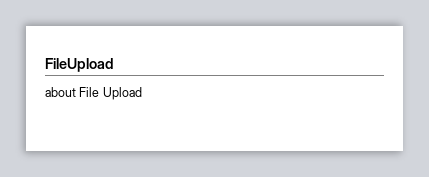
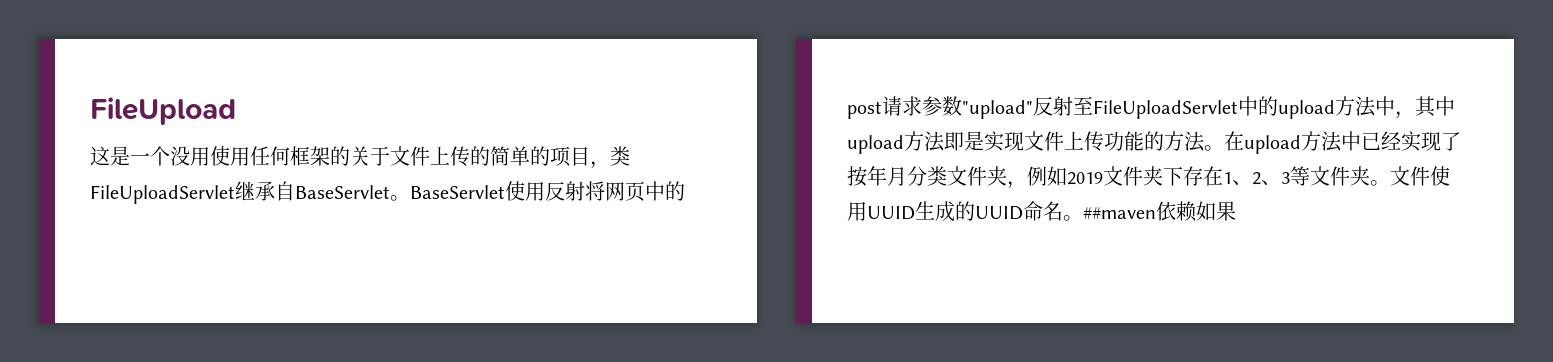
[45,87,142,100] about File Upload -> [90,146,630,169] [90,181,685,204] [847,96,1455,119] [847,131,1461,154] [847,166,1450,189] [847,201,1236,222] 这是一个没用使用任何框架的关于文件上传的简单的项目，类FileUploadServlet继承自BaseServlet。BaseServlet使用反射将网页中的post请求参数"upload"反射至FileUploadServlet中的upload方法中，其中upload方法即是实现文件上传功能的方法。在upload方法中已经实现了按年月分类文件夹，例如2019文件夹下存在1、2、3等文件夹。文件使用UUID生成的UUID命名。##maven依赖如果

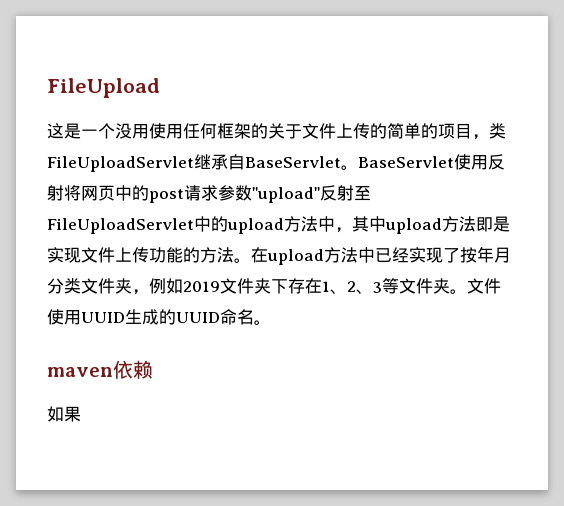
[1083,207,1156,219] ##maven -> [47,367,113,377] // maven
(1197, 211) none -> (153, 369) //

